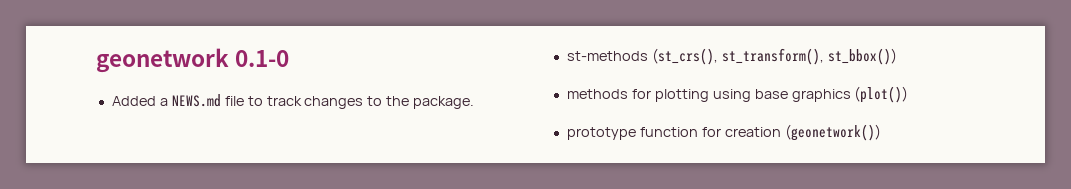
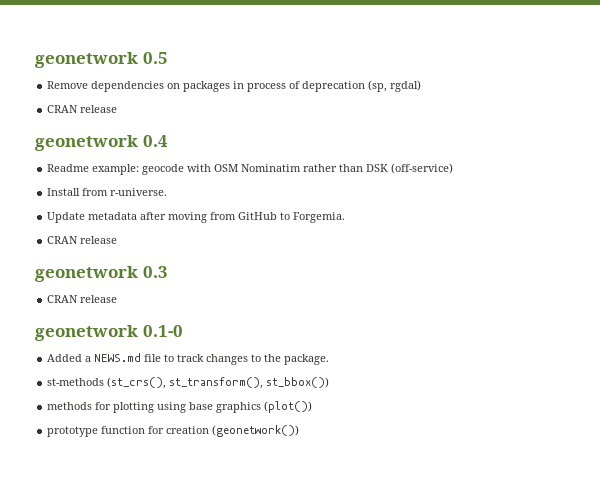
[96,48,229,73] geonetwork -> [35,52,168,68] [47,80,422,92] [47,105,118,113] [35,135,168,151] [47,163,454,175] [47,188,168,196] [47,212,346,223] [47,236,118,244] [35,266,168,282] [47,295,118,303] [35,325,138,341] geonetwork 0.5 // Remove dependencies on packages in process of deprecation (sp, rgdal) // CRAN release // geonetwork 0.4 // Readme example: geocode with OSM Nominatim rather than DSK (off-service) // Install from r-universe. // Update metadata after moving from GitHub to Forgemia. // CRAN release // geonetwork 0.3 // CRAN release // geonetwork

